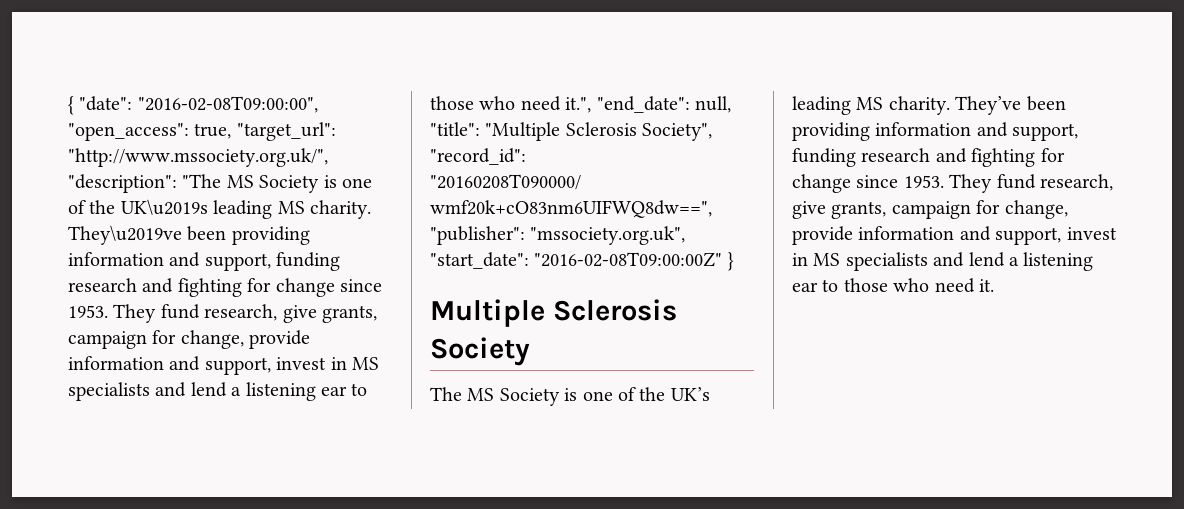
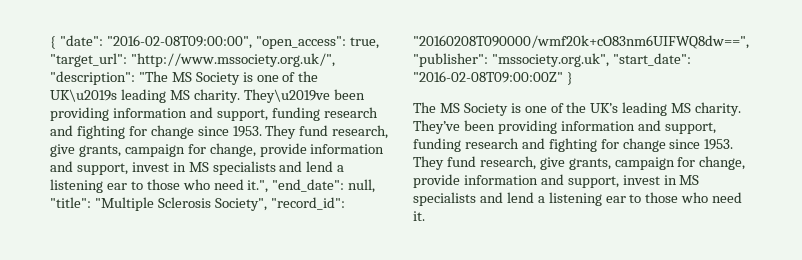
[430,299,677,327] [430,337,530,366] // Multiple Sclerosis Society -> (573, 78) none

